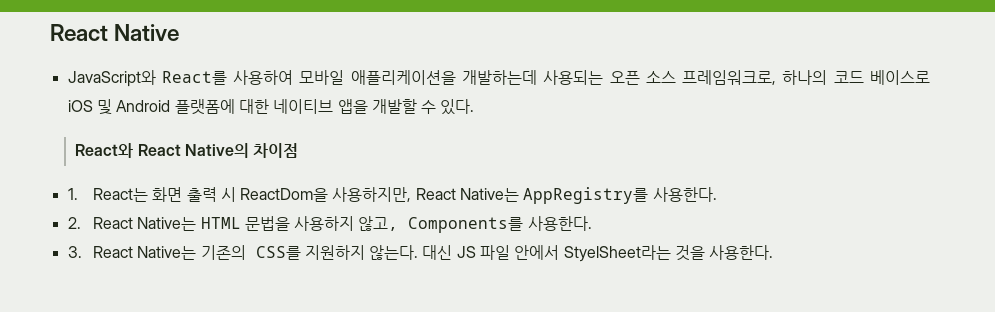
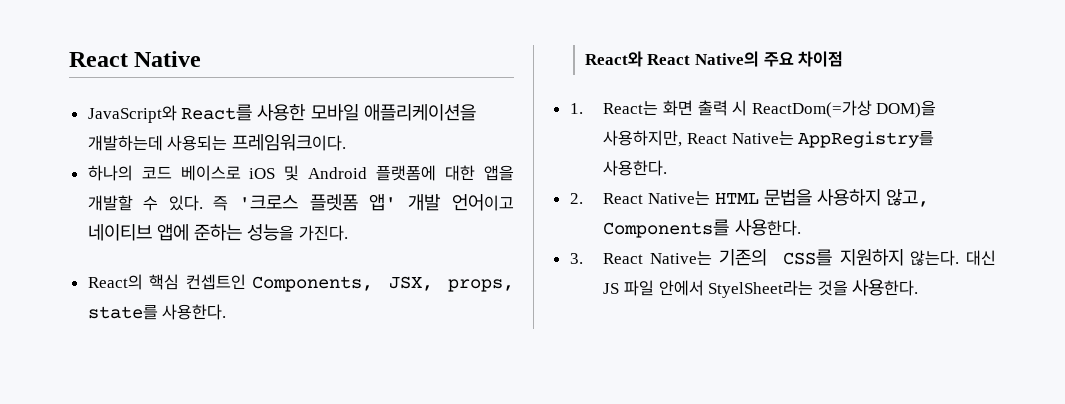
[233,70,294,85] 사용하여 -> [257,104,307,121] 사용한
[609,70,777,85] 오픈 소스 프레임워크로, -> [231,134,346,151] 프레임워크이다. //
[273,99,334,114] 네이티브 -> (476, 173) none
(475, 107) none -> [213,194,514,211] [87,224,348,241] [87,274,515,292] [87,304,227,320] 즉 '크로스 플렛폼 앱' 개발 언어이고 네이티브 앱에 준하는 성능을 가진다. // React의 핵심 컨셉트인 Components, JSX, props, state를 사용한다.
(249, 150) none -> [763,52,794,67] 주요
[240,188,329,202] ReactDom을 -> [751,100,937,118] ReactDom(=가상 DOM)을

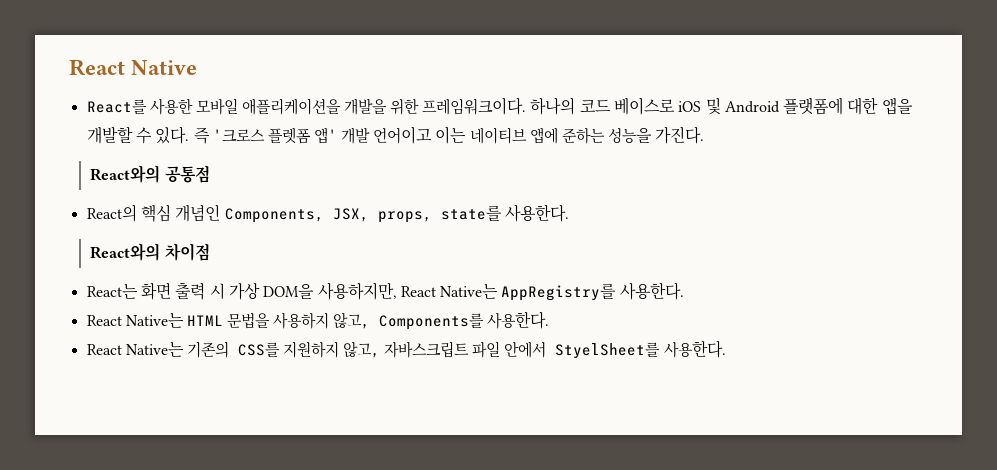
[87,105,177,123] JavaScript와 -> (198, 67) none
[87,135,228,151] 개발하는데 사용되는 -> [343,98,419,115] 개발을 위한
(346, 142) // -> (526, 106) none
(514, 202) none -> [435,126,467,144] 이는
(348, 233) none -> [90,165,210,183] // React와의 공통점
[185,274,246,290] 컨셉트인 -> [175,204,221,222] 개념인
[584,51,794,67] React와 React Native의 주요 -> [90,243,161,261] React와의
[569,103,583,114] 1. -> (210, 252) none
[751,100,937,118] ReactDom(=가상 DOM)을 -> [228,282,315,300] 가상 DOM을
[569,193,583,204] 2. -> (684, 291) none
[569,253,583,264] 3. -> (550, 320) none
[910,250,996,266] [603,280,848,298] 않는다. 대신 JS 파일 안에서 StyelSheet라는 것을 -> [343,341,661,359] 않고, 자바스크립트 파일 안에서 StyelSheet를

